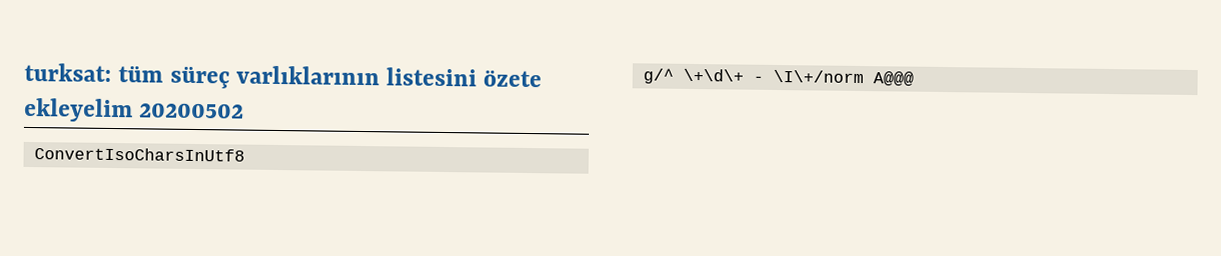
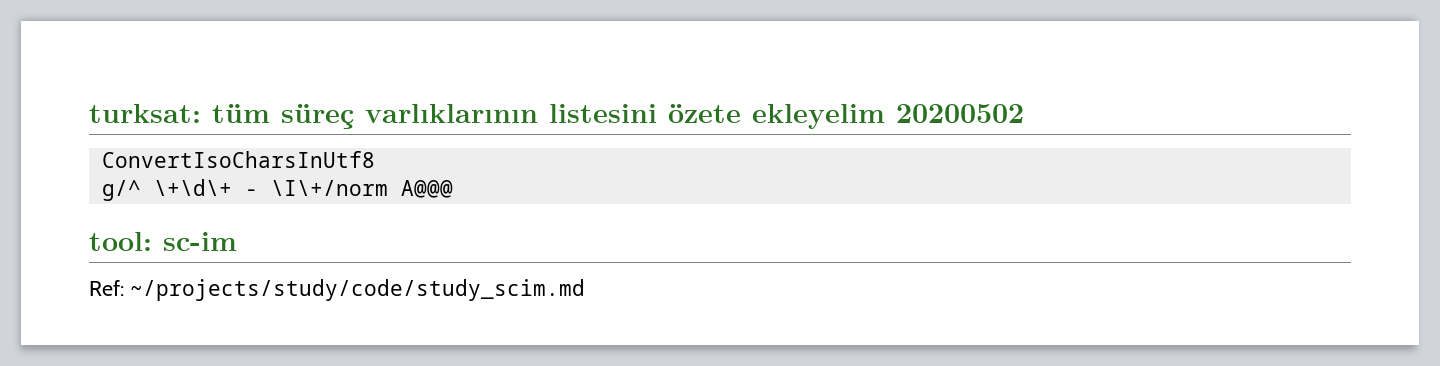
(914, 79) none -> [89,232,237,251] [89,279,585,301] // tool: sc-im // Ref: ~/projects/study/code/study_scim.md

